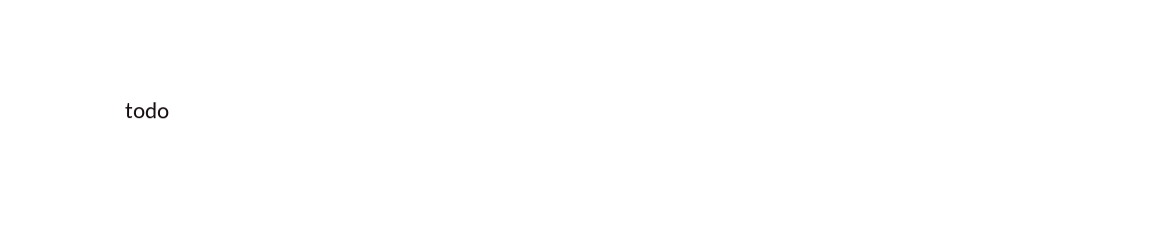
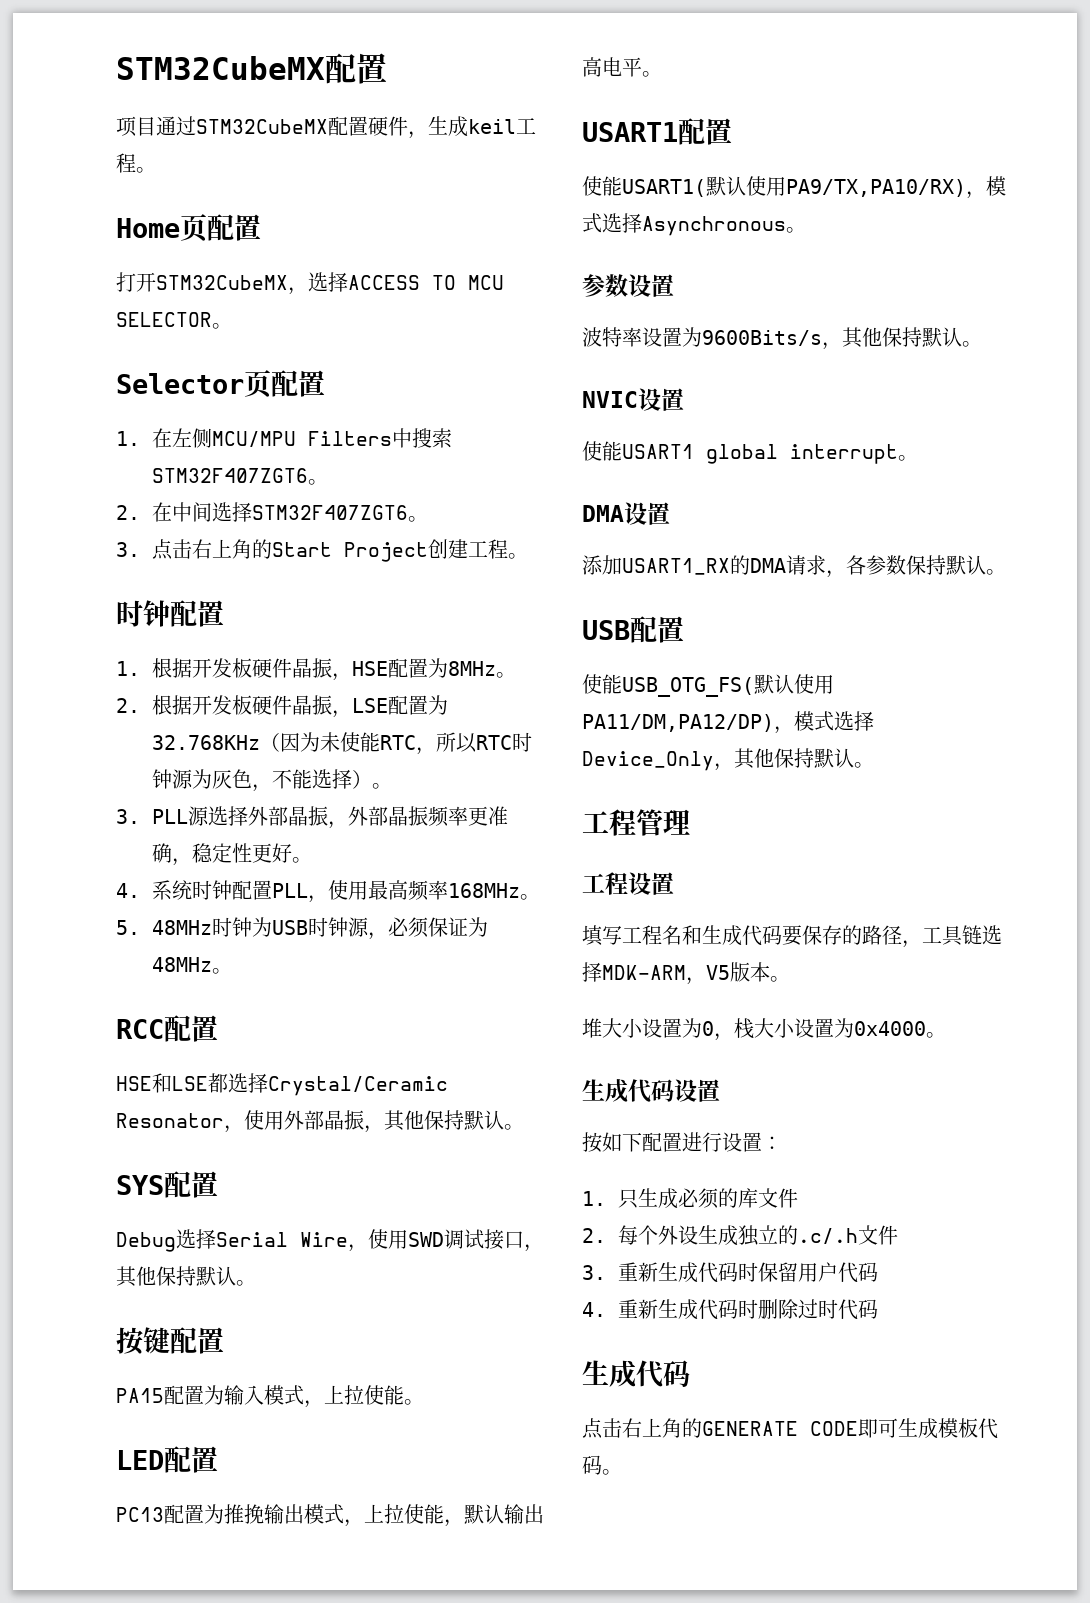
[124,102,170,119] todo -> [116,53,387,84] [116,116,536,139] [116,153,156,173] [116,214,261,242] [116,272,504,295] [116,312,232,329] [116,370,325,398] [116,428,452,448] [151,468,328,485] [116,502,428,522] [116,539,528,562] [116,600,224,627] [116,658,516,681] [116,695,448,718] [151,732,532,755] [151,769,392,792] [116,806,508,829] [151,843,312,866] [116,880,540,903] [116,917,488,940] [151,957,232,974] [116,1015,218,1042] [116,1073,448,1096] [116,1110,524,1133] [116,1171,218,1198] [116,1229,544,1252] [116,1266,256,1287] [116,1327,224,1355] [116,1385,424,1408] [116,1446,218,1473] [116,1504,544,1527] [582,57,662,77] [582,118,732,145] [582,176,1006,199] [582,213,806,236] [582,274,674,297] [582,327,982,350] [582,388,684,411] [582,441,918,464] [582,502,670,525] [582,555,1006,578] [582,616,684,643] [582,674,834,697] [582,711,874,734] [582,748,874,771] [582,809,690,836] [582,872,674,895] [582,925,1002,948] [582,962,790,985] [582,1018,946,1041] [582,1079,720,1103] [582,1132,782,1153] [582,1188,798,1209] [582,1225,898,1246] [582,1262,878,1283] [582,1299,878,1320] [582,1360,690,1388] [582,1418,998,1439] [582,1455,622,1475] STM32CubeMX配置 // 项目通过STM32CubeMX配置硬件，生成keil工程。 // Home页配置 // 打开STM32CubeMX，选择ACCESS TO MCU SELECTOR。 // Selector页配置 // 1.在左侧MCU/MPU Filters中搜索STM32F407ZGT6。 // 2.在中间选择STM32F407ZGT6。 // 3.点击右上角的Start Project创建工程。 // 时钟配置 // 1.根据开发板硬件晶振，HSE配置为8MHz。 // 2.根据开发板硬件晶振，LSE配置为32.768KHz（因为未使能RTC，所以RTC时钟源为灰色，不能选择）。 // 3. PLL源选择外部晶振，外部晶振频率更准确，稳定性更好。 // 4.系统时钟配置PLL，使用最高频率168MHz。 // 5. 48MHz时钟为USB时钟源，必须保证为48MHz。 // RCC配置 // HSE和LSE都选择Crystal/Ceramic Resonator，使用外部晶振，其他保持默认。 // SYS配置 // Debug选择Serial Wire，使用SWD调试接口，其他保持默认。 // 按键配置 // PA15配置为输入模式，上拉使能。 // LED配置 // PC13配置为推挽输出模式，上拉使能，默认输出高电平。 // USART1配置 // 使能USART1(默认使用PA9/TX,PA10/RX)，模式选择Asynchronous。 // 参数设置 // 波特率设置为9600Bits/s，其他保持默认。 // NVIC设置 // 使能USART1 global interrupt。 // DMA设置 // 添加USART1_RX的DMA请求，各参数保持默认。 // USB配置 // 使能USB_OTG_FS(默认使用PA11/DM,PA12/DP)，模式选择Device_Only，其他保持默认。 // 工程管理 // 工程设置 // 填写工程名和生成代码要保存的路径，工具链选择MDK-ARM，V5版本。 // 堆大小设置为0，栈大小设置为0x4000。 // 生成代码设置 // 按如下配置进行设置： // 1.只生成必须的库文件 // 2.每个外设生成独立的.c/.h文件 // 3.重新生成代码时保留用户代码 // 4.重新生成代码时删除过时代码 // 生成代码 // 点击右上角的GENERATE CODE即可生成模板代码。

